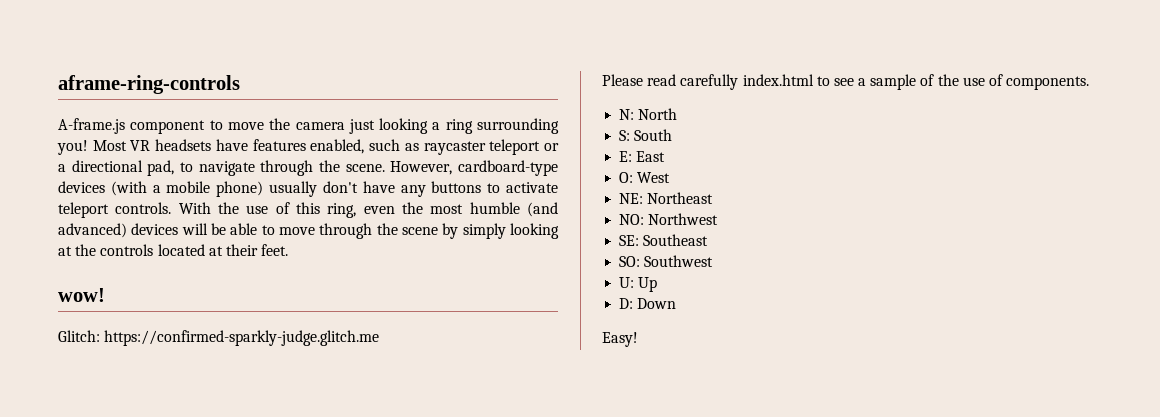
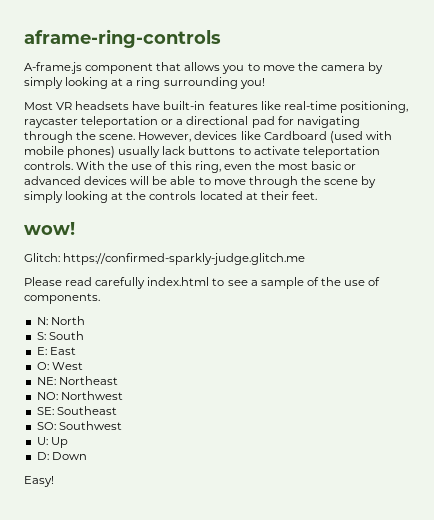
(206, 127) none -> [156,62,245,74] that allows you
[348,118,429,134] just looking -> [367,62,383,74] [24,77,124,89] by simply looking at
(88, 147) none -> (265, 83) //
[252,139,559,155] [58,160,558,176] [58,181,426,197] features enabled, such as raycaster teleport or a directional pad, to navigate through the scene. However, cardboard-type devices (with a mobile phone) usually don't have any -> [163,101,408,113] [24,116,360,128] [24,131,392,143] [24,146,186,158] built-in features like real-time positioning, raycaster teleportation or a directional pad for navigating through the scene. However, devices like Cardboard (used with mobile phones) usually lack
[58,202,109,218] teleport -> [302,146,380,158] teleportation
[469,202,558,217] [58,223,127,238] humble (and advanced) -> [311,161,357,170] [24,176,81,185] basic or advanced

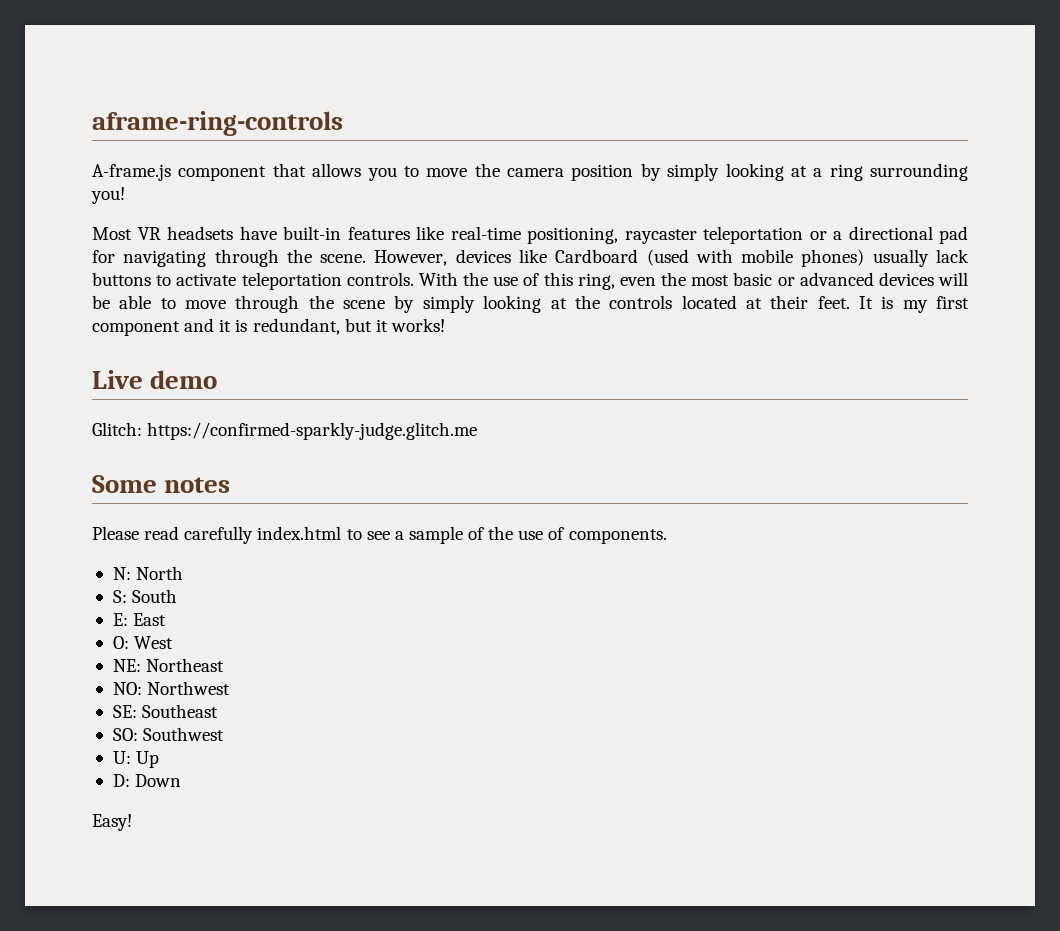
(365, 68) none -> [571,164,634,181] position
[24,222,75,235] // wow! -> [858,296,970,313] [92,318,445,336] [92,370,218,389] It is my first component and it is redundant, but it works! // Live demo
(306, 259) none -> [92,475,231,493] // Some notes

